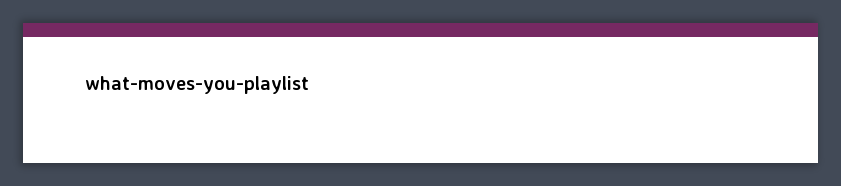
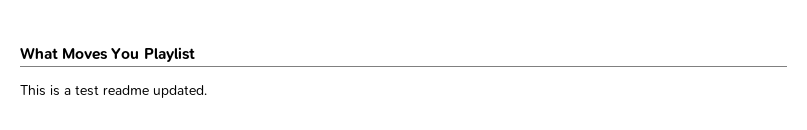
[85,76,309,94] what-moves-you-playlist -> [20,47,195,62] [20,85,207,98] What Moves You Playlist // This is a test readme updated.

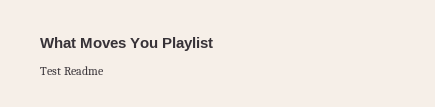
[20,85,207,98] This is a test readme updated. -> [40,66,105,75] Test Readme

